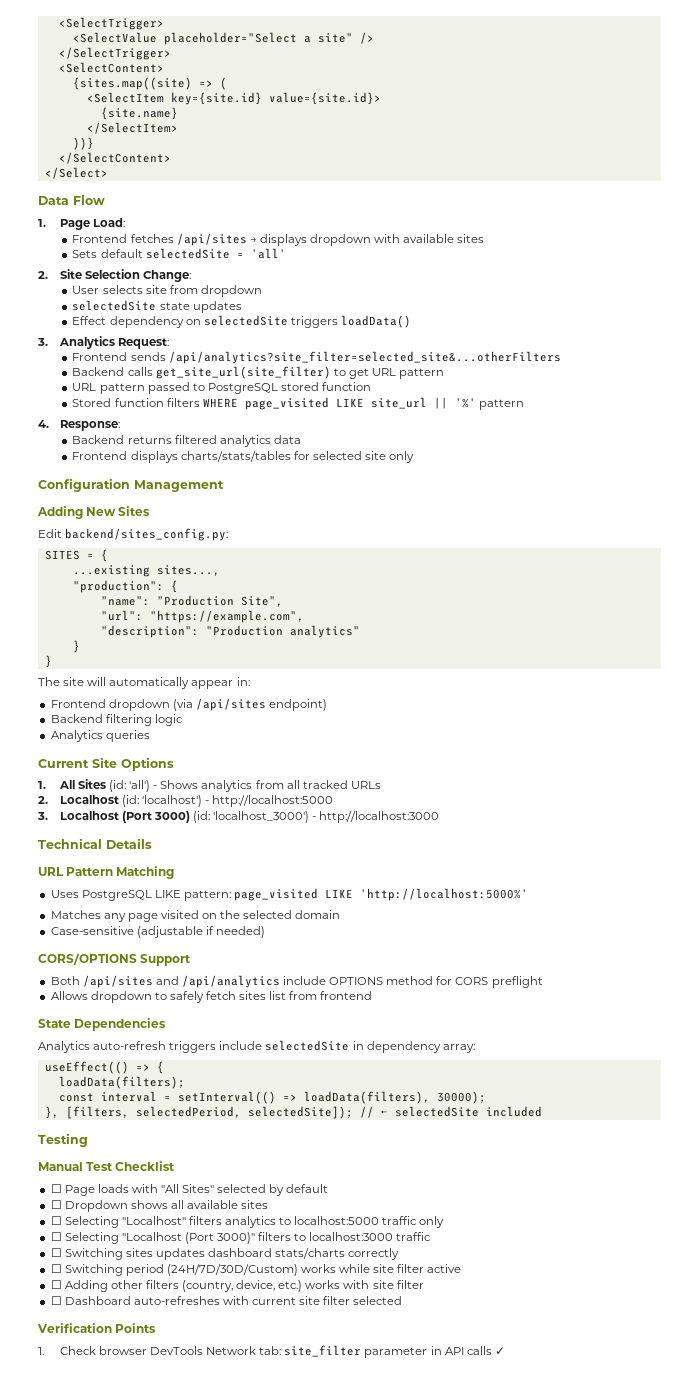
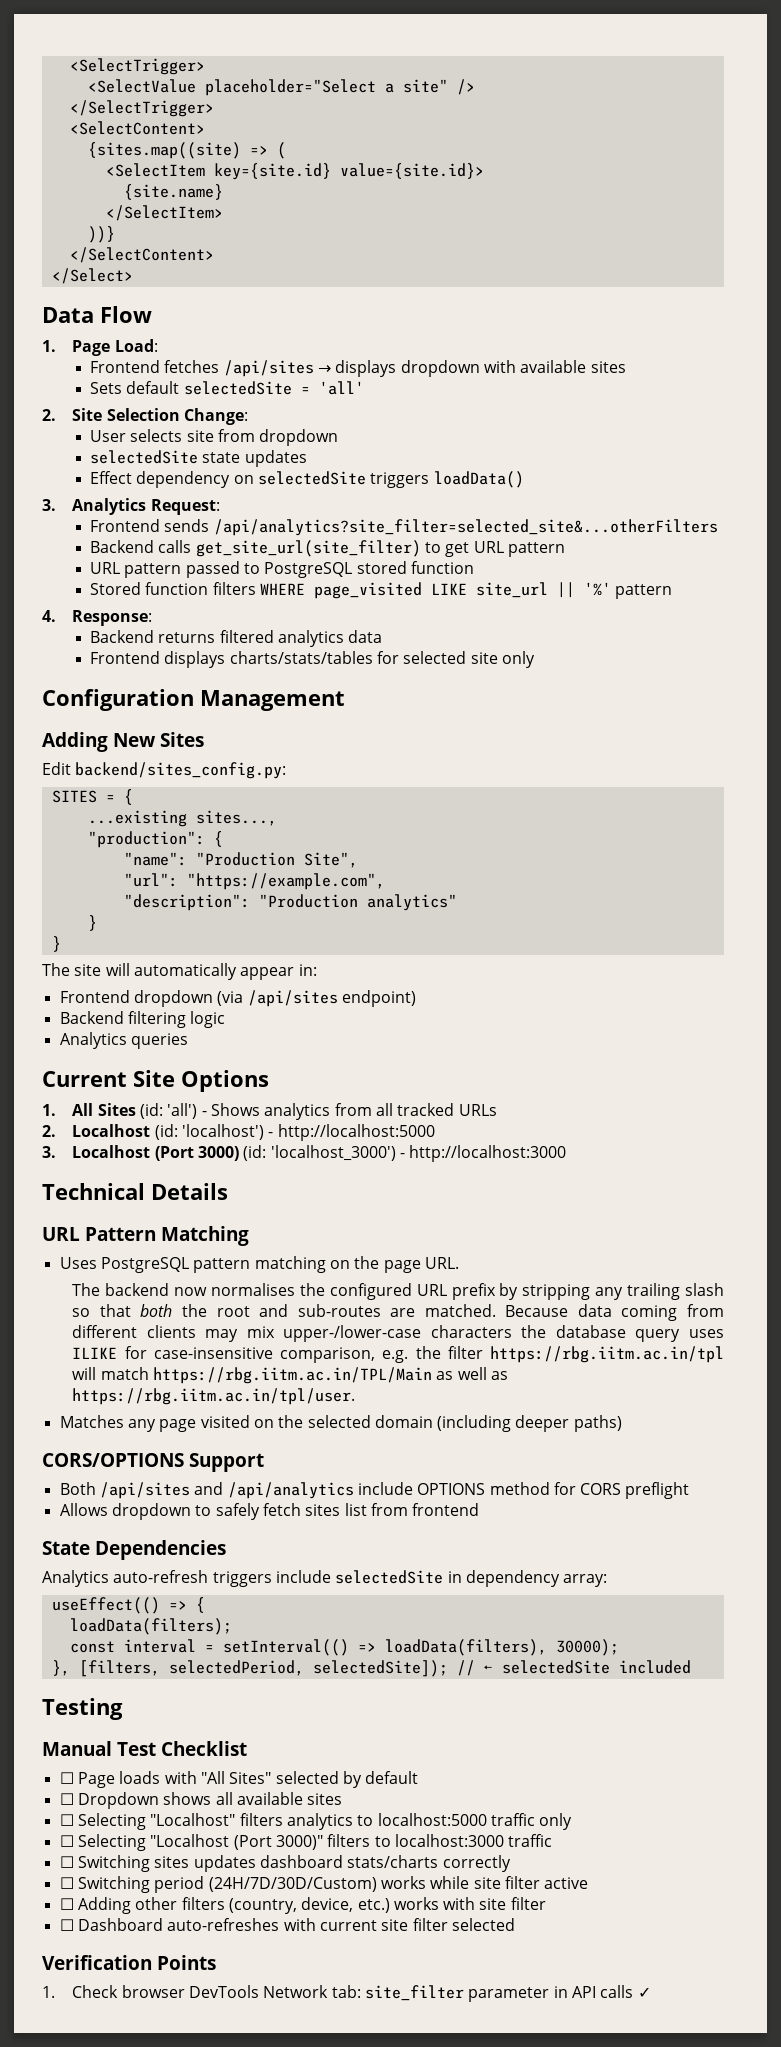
[154,888,529,901] LIKE pattern: page_visited LIKE 'http://localhost:5000%' -> [193,1256,459,1273] [72,1283,725,1300] [72,1304,724,1321] [72,1325,724,1342] [72,1346,724,1363] [72,1367,508,1384] [72,1388,356,1405] pattern matching on the page URL. // The backend now normalises the configured URL prefix by stripping any trailing slash so that both the root and sub‑routes are matched. Because data coming from different clients may mix upper‑/lower‑case characters the database query uses ILIKE for case‑insensitive comparison, e.g. the filter https://rbg.iitm.ac.in/tpl will match https://rbg.iitm.ac.in/TPL/Main as well as https://rbg.iitm.ac.in/tpl/user.
[50,926,265,938] // Case-sensitive (adjustable if needed) -> [437,1415,622,1432] (including deeper paths)

